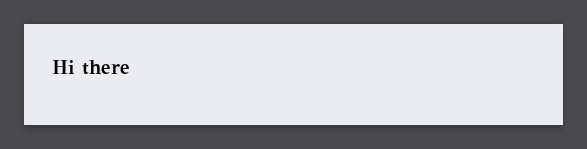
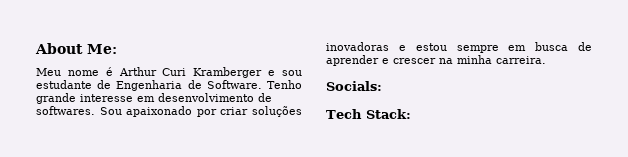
[52,60,130,75] Hi there -> [35,43,117,54] [36,67,302,78] [36,80,302,91] [36,93,272,104] [36,106,302,117] [326,42,592,53] [326,55,546,66] [326,81,382,91] [326,109,411,119] About Me: // Meu nome é Arthur Curi Kramberger e sou estudante de Engenharia de Software. Tenho grande interesse em desenvolvimento de softwares. Sou apaixonado por criar soluções inovadoras e estou sempre em busca de aprender e crescer na minha carreira. // Socials: // Tech Stack:

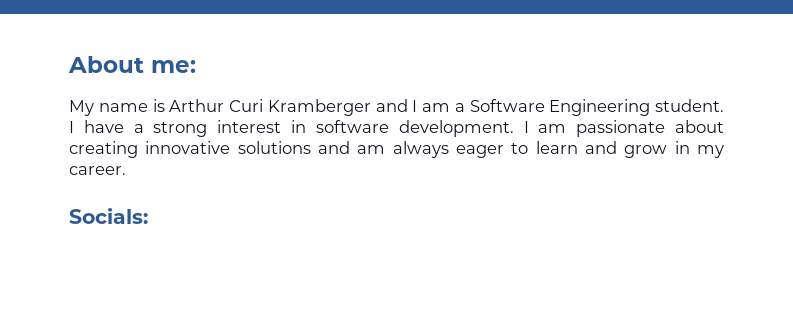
[87,44,117,54] [36,67,302,78] [36,80,302,91] [36,93,272,104] [36,106,302,117] [326,42,592,53] [326,55,546,66] Me: // Meu nome é Arthur Curi Kramberger e sou estudante de Engenharia de Software. Tenho grande interesse em desenvolvimento de softwares. Sou apaixonado por criar soluções inovadoras e estou sempre em busca de aprender e crescer na minha carreira. -> [151,60,196,73] [69,99,724,116] [69,120,724,137] [69,141,724,158] [69,166,126,175] me: // My name is Arthur Curi Kramberger and I am a Software Engineering student. I have a strong interest in software development. I am passionate about creating innovative solutions and am always eager to learn and grow in my career.
[326,109,411,119] // Tech Stack: -> (148, 216) none

